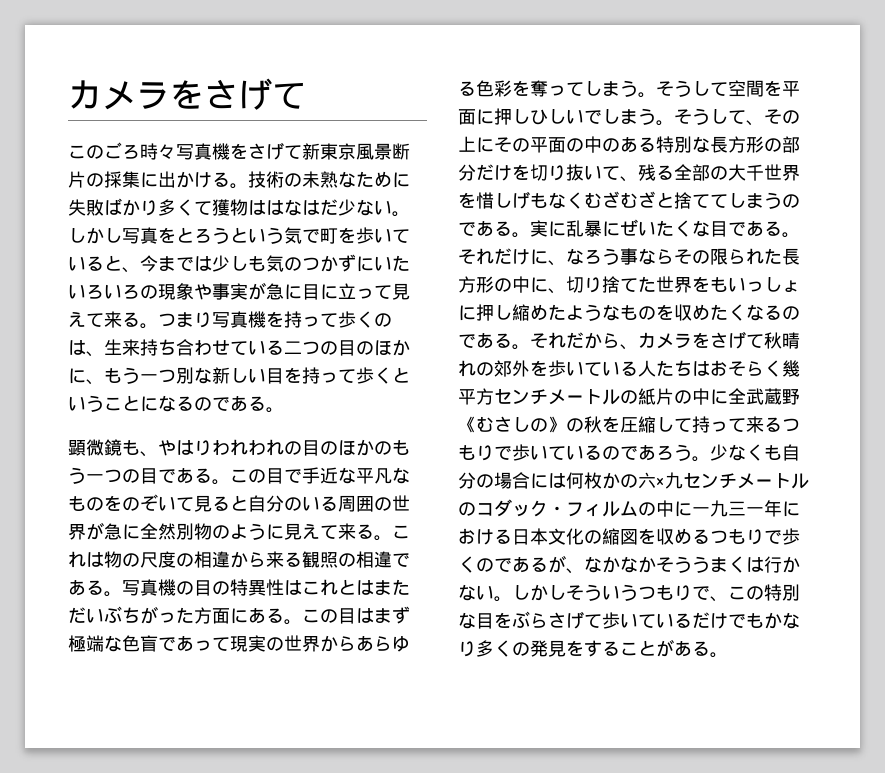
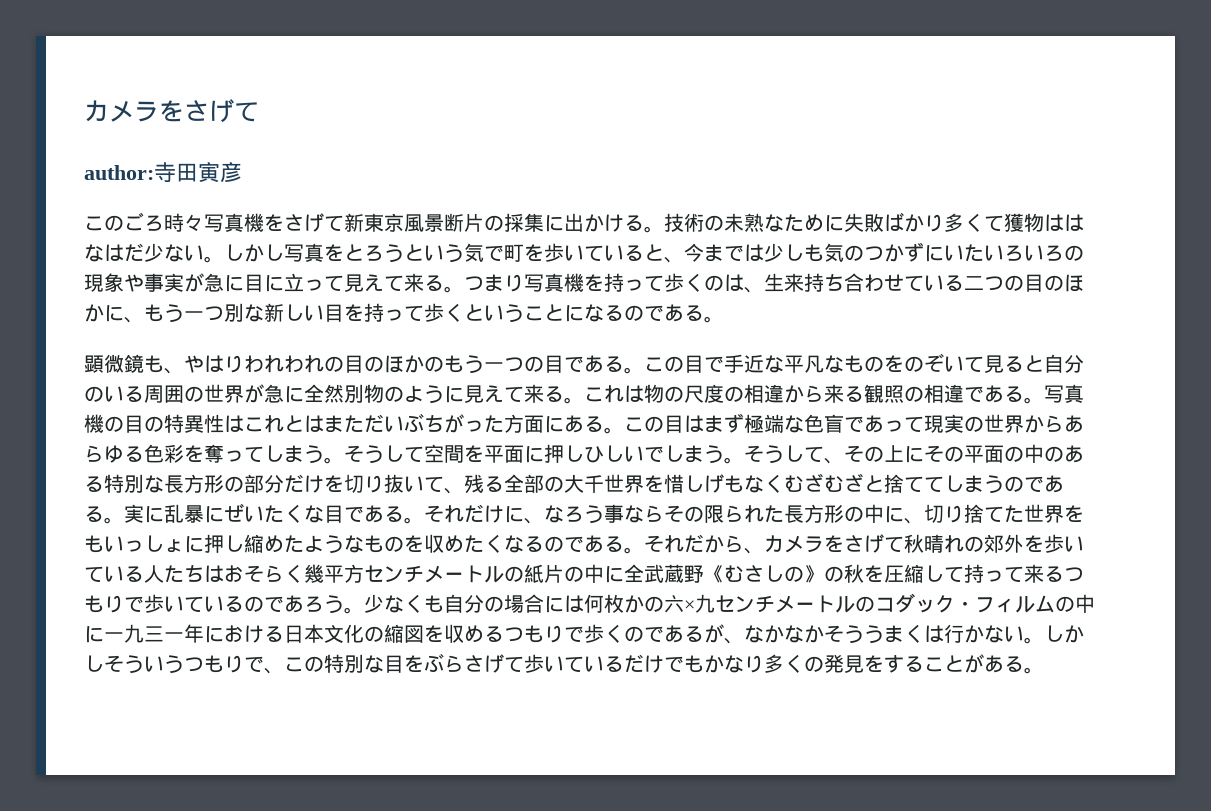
[68,78,306,110] カメラをさげて -> [84,99,259,123] [84,162,242,183] カメラをさげて // author:寺田寅彦

